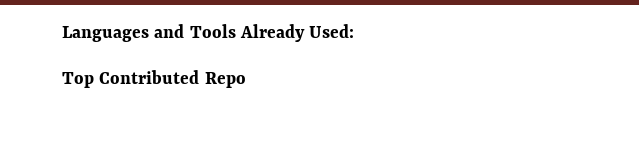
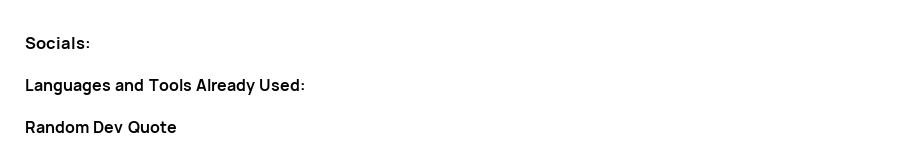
(62, 34) none -> [25,37,91,49] Socials: //
[62,70,246,88] Top Contributed Repo -> [25,121,177,134] Random Dev Quote

